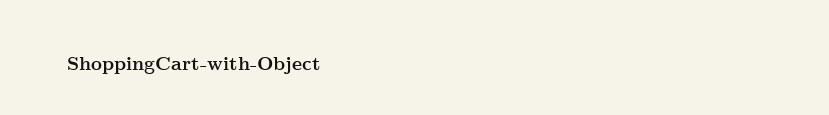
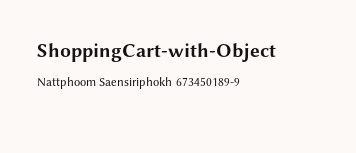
(321, 65) none -> [37,77,240,89] // Nattphoom Saensiriphokh 673450189-9

